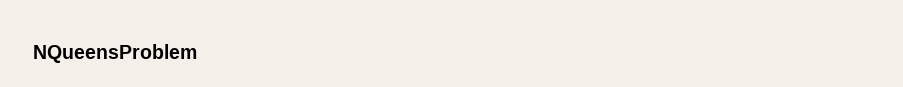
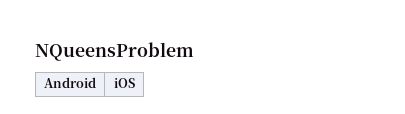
(197, 53) none -> [44,77,96,88] [113,78,135,88] // Android | iOS

